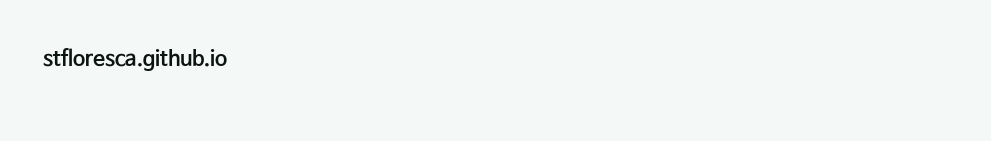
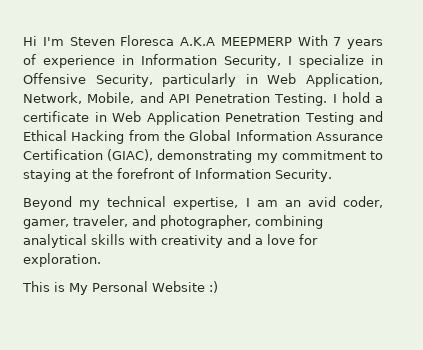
[43,48,227,71] stfloresca.github.io -> [23,35,383,49] [23,54,383,68] [23,73,383,87] [23,92,383,106] [23,111,383,125] [23,130,384,144] [23,149,383,163] [23,168,332,182] [23,196,383,210] [23,215,323,229] [23,234,318,248] [23,253,101,267] [22,281,218,295] Hi I'm Steven Floresca A.K.A MEEPMERP With 7 years of experience in Information Security, I specialize in Offensive Security, particularly in Web Application, Network, Mobile, and API Penetration Testing. I hold a certificate in Web Application Penetration Testing and Ethical Hacking from the Global Information Assurance Certification (GIAC), demonstrating my commitment to staying at the forefront of Information Security. // Beyond my technical expertise, I am an avid coder, gamer, traveler, and photographer, combining analytical skills with creativity and a love for exploration. // This is My Personal Website :)

